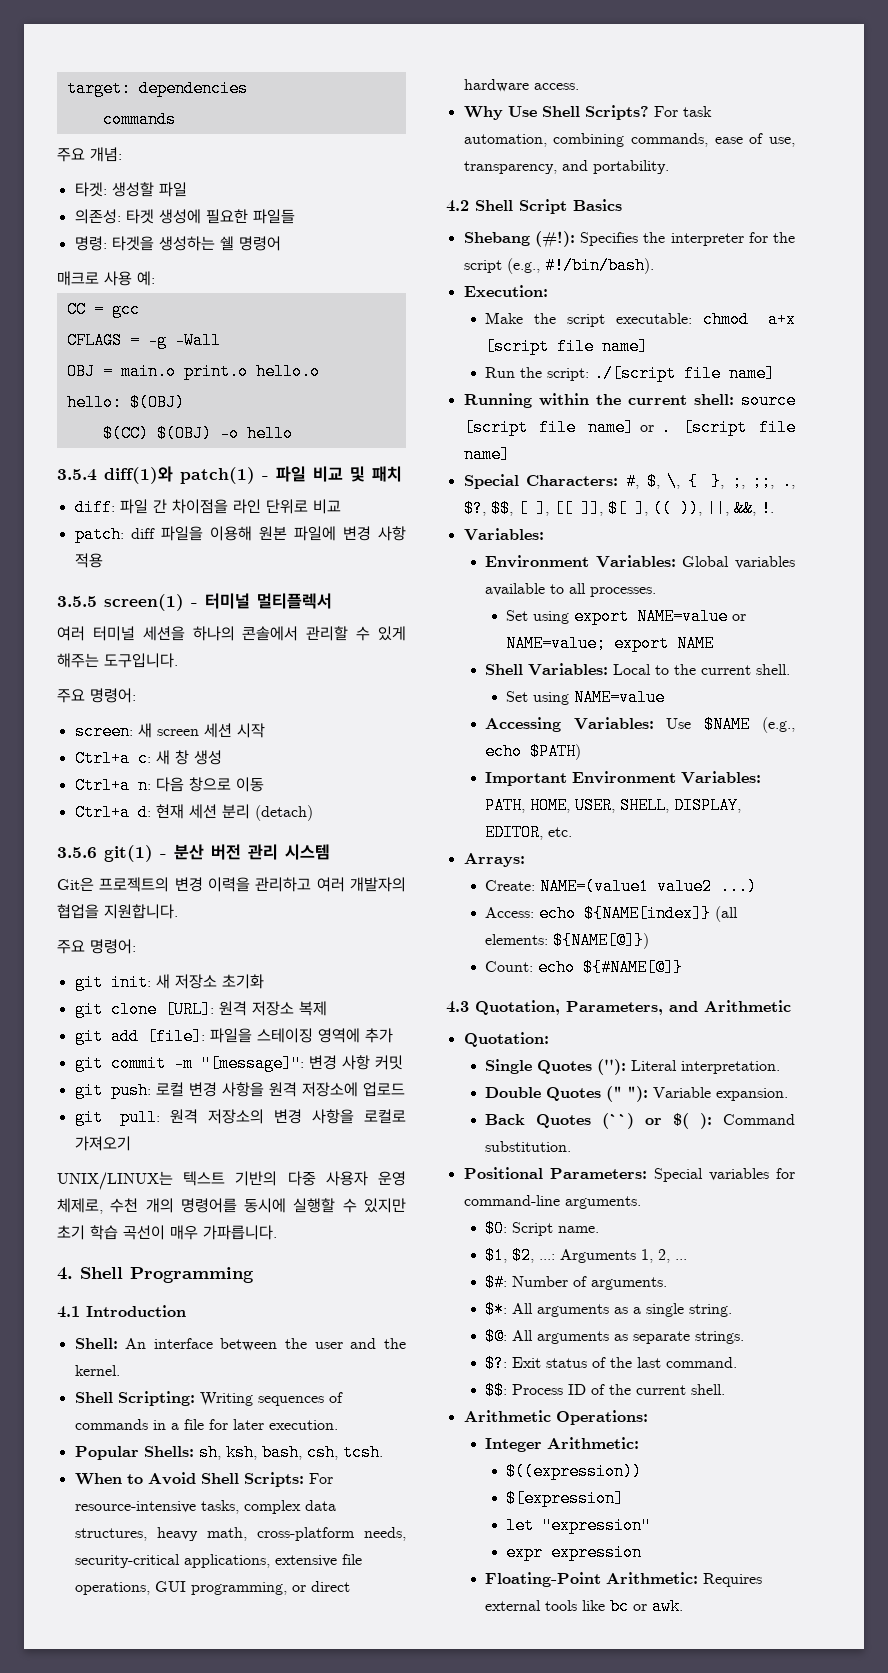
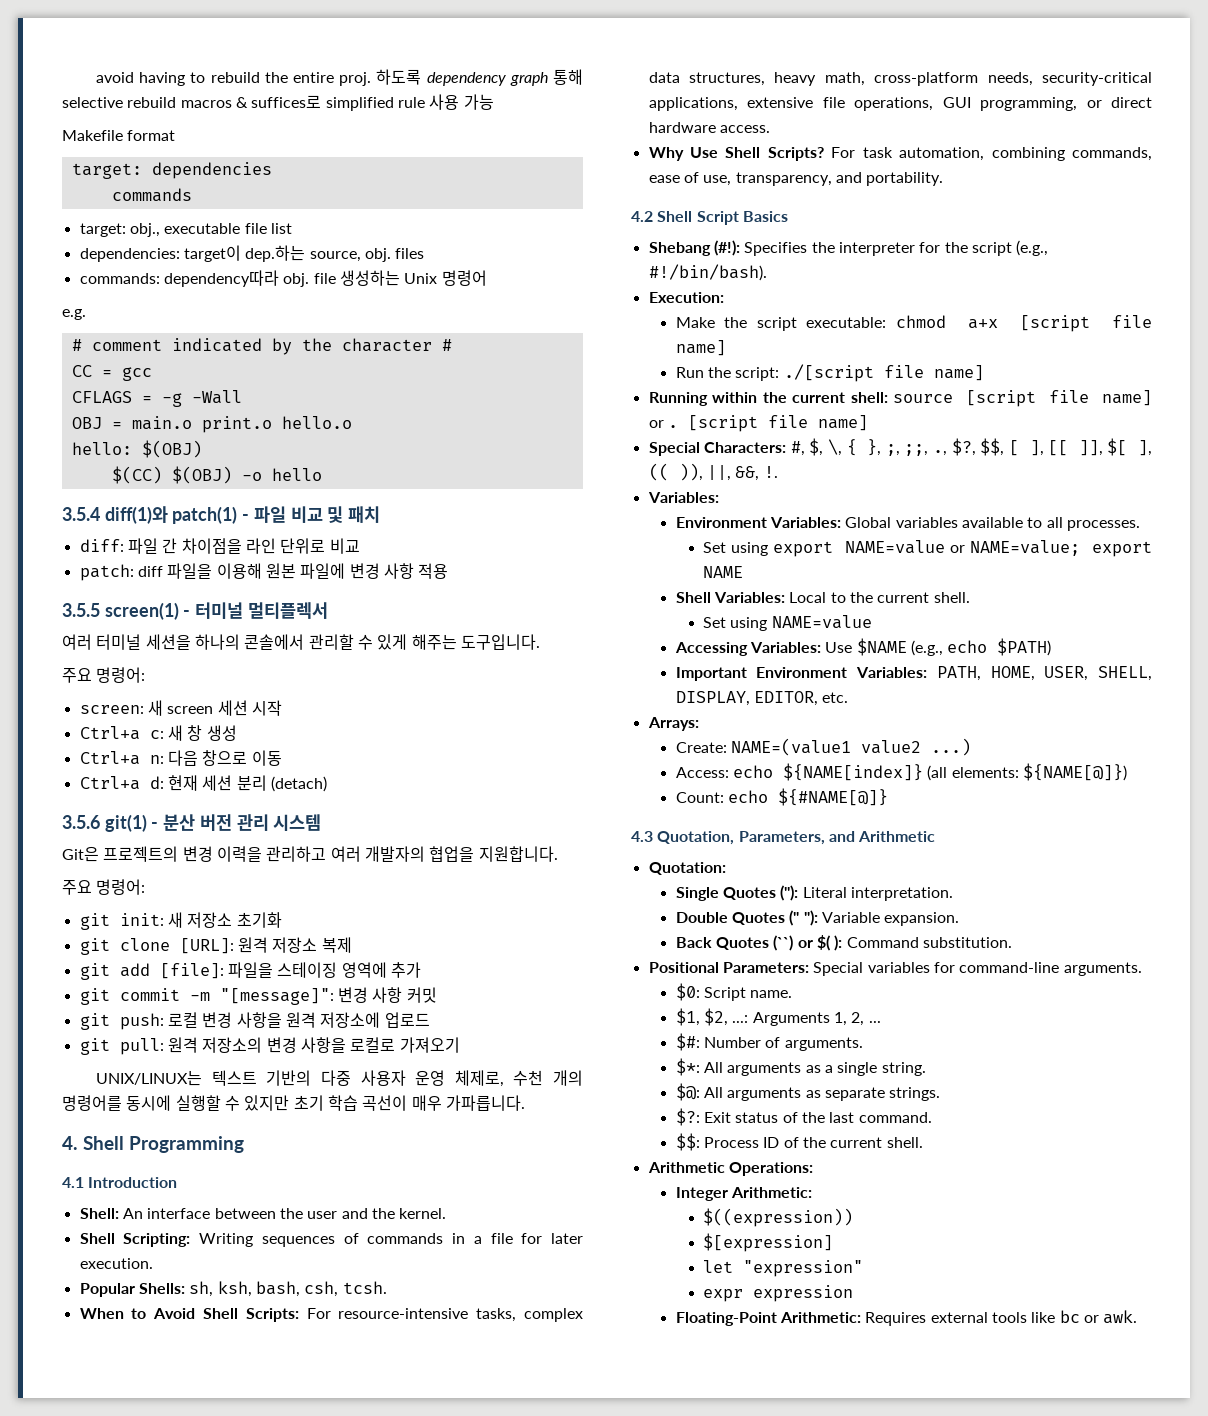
[66,80,248,97] [102,111,176,128] [57,147,122,162] [74,182,187,197] [74,209,295,224] [74,236,281,251] [57,271,155,286] target: dependencies // commands // 주요 개념: // 타겟: 생성할 파일 // 의존성: 타겟 생성에 필요한 파일들 // 명령: 타겟을 생성하는 쉘 명령어 // 매크로 사용 예: -> [96,69,584,86] [62,94,494,111] [62,130,176,141] [71,162,272,179] [111,188,192,202] [79,223,292,237] [79,245,425,262] [79,270,487,287] [62,309,86,320] [71,338,452,355] avoid having to rebuild the entire proj. 하도록 dependency graph 통해 selective rebuild macros & suffices로 simplified rule 사용 가능 // Makefile format // target: dependencies // commands // target: obj., executable file list // dependencies: target이 dep.하는 source, obj. files // commands: dependency따라 obj. file 생성하는 Unix 명령어 // e.g. // # comment indicated by the character #

